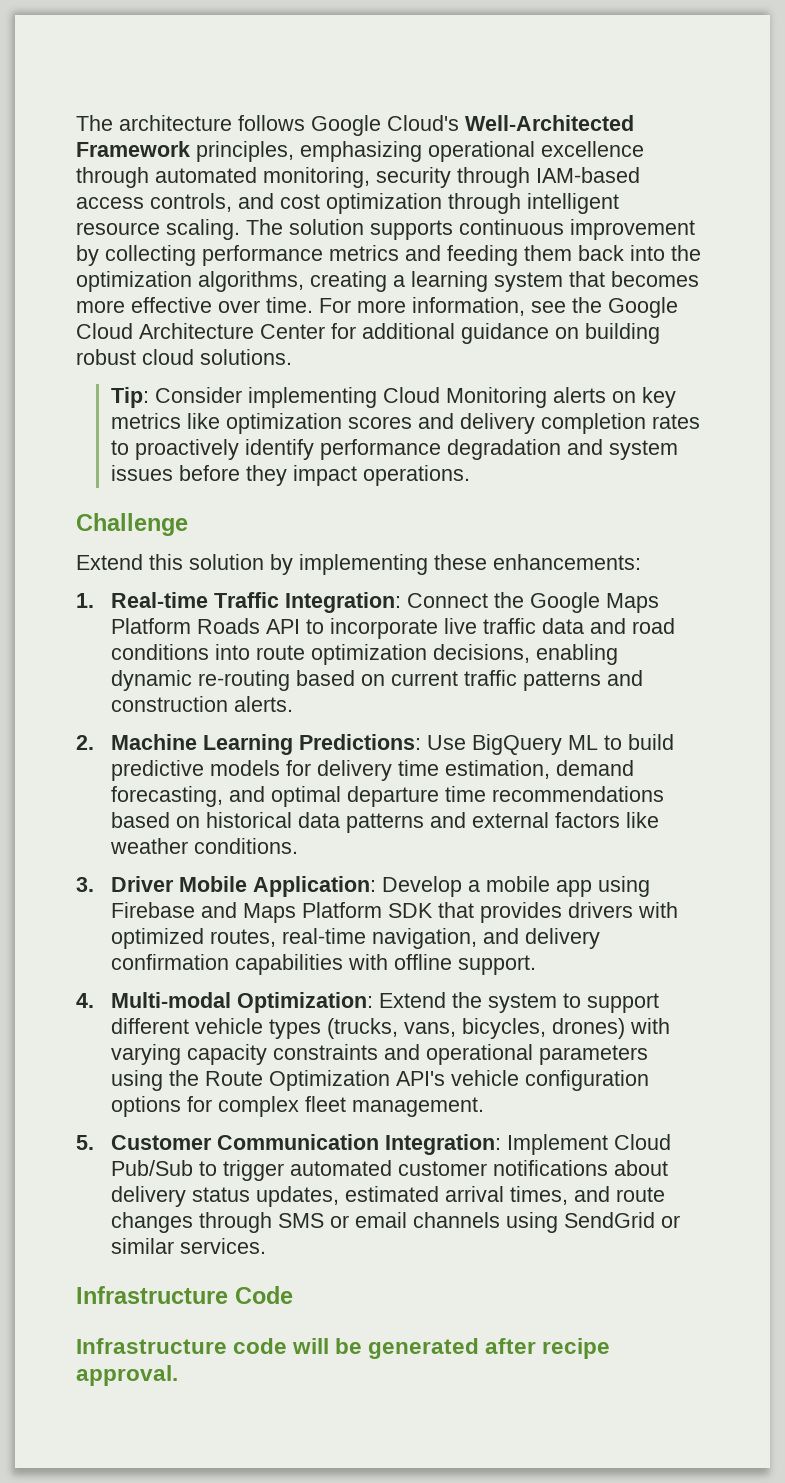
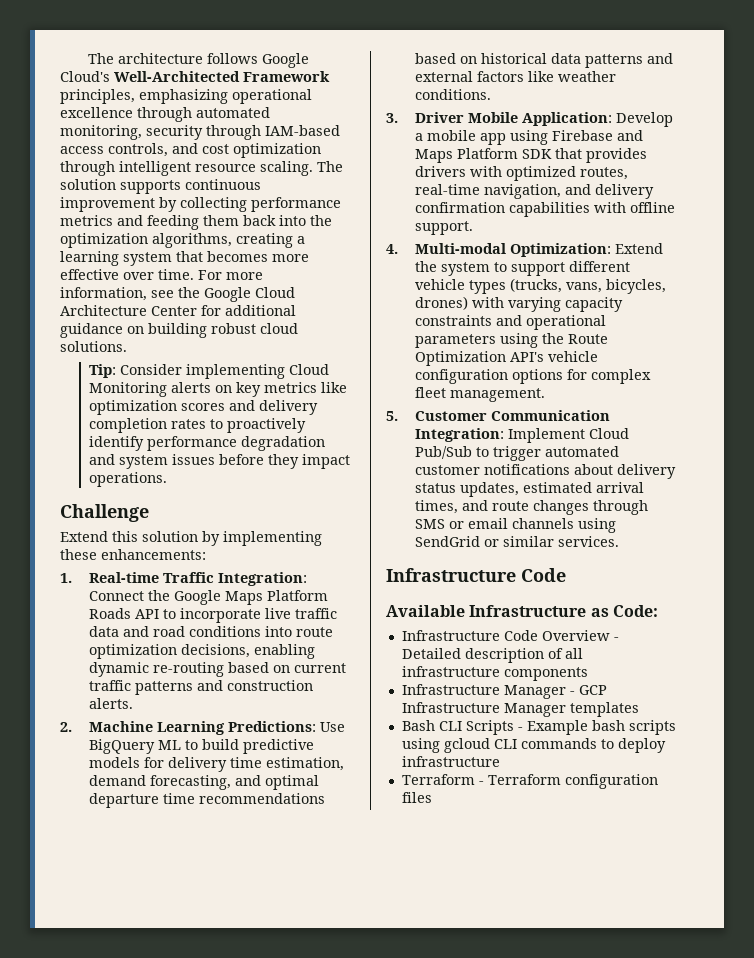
[76,1338,611,1359] [76,1365,178,1386] Infrastructure code will be generated after recipe approval. -> [386,605,658,617] [401,630,619,641] [401,648,583,663] [401,666,588,681] [401,684,607,699] [401,702,639,717] [401,720,676,735] [401,738,666,753] [401,756,500,767] [401,774,658,789] [401,792,432,803] Available Infrastructure as Code: // Infrastructure Code Overview - Detailed description of all infrastructure components // Infrastructure Manager - GCP Infrastructure Manager templates // Bash CLI Scripts - Example bash scripts using gcloud CLI commands to deploy infrastructure // Terraform - Terraform configuration files

